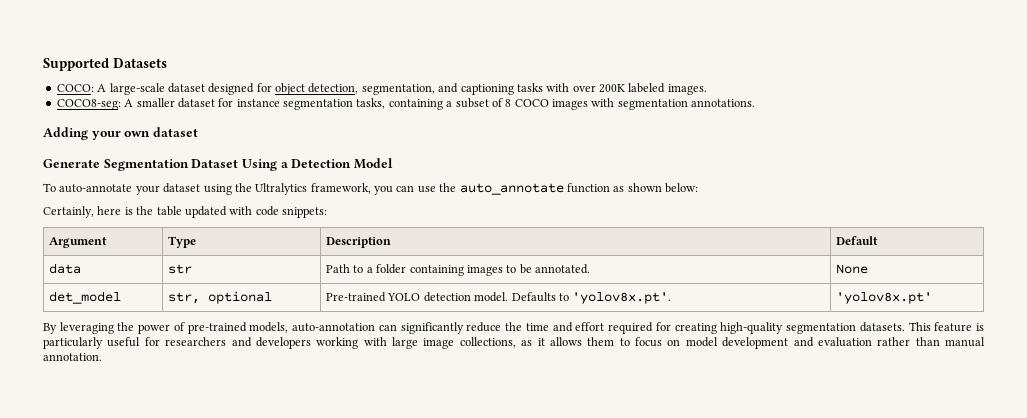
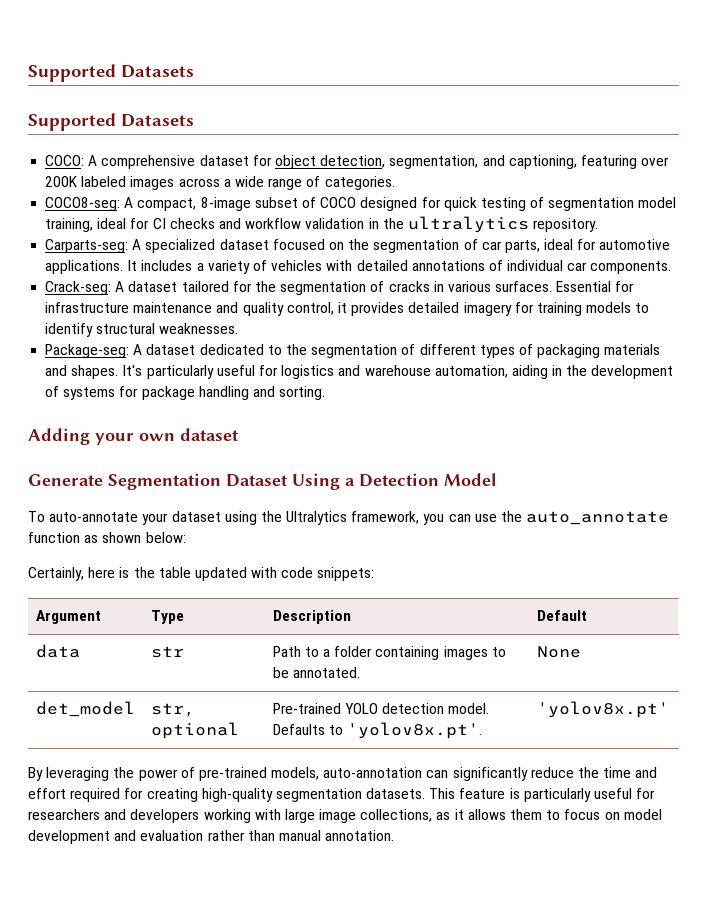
[43,58,167,71] Supported Datasets -> [28,64,194,82] [28,113,194,131] Supported Datasets // Supported Datasets
[109,83,255,95] large-scale dataset designed -> [101,155,249,169] comprehensive dataset
[460,83,707,95] [56,98,756,110] captioning tasks with over 200K labeled images. // COCO8-seg: A smaller dataset for instance segmentation tasks, containing a subset of 8 COCO images with segmentation annotations. -> [508,155,670,169] [45,176,395,190] [45,197,677,211] [45,216,599,233] [45,239,671,253] [45,260,672,274] [45,281,635,295] [45,302,650,316] [45,323,239,337] [45,344,661,358] [45,365,674,379] [45,386,326,400] captioning, featuring over 200K labeled images across a wide range of categories. // COCO8-seg: A compact, 8-image subset of COCO designed for quick testing of segmentation model training, ideal for CI checks and workflow validation in the ultralytics repository. // Carparts-seg: A specialized dataset focused on the segmentation of car parts, ideal for automotive applications. It includes a variety of vehicles with detailed annotations of individual car components. // Crack-seg: A dataset tailored for the segmentation of cracks in various surfaces. Essential for infrastructure maintenance and quality control, it provides detailed imagery for training models to identify structural weaknesses. // Package-seg: A dataset dedicated to the segmentation of different types of packaging materials and shapes. It's particularly useful for logistics and warehouse automation, aiding in the development of systems for package handling and sorting.

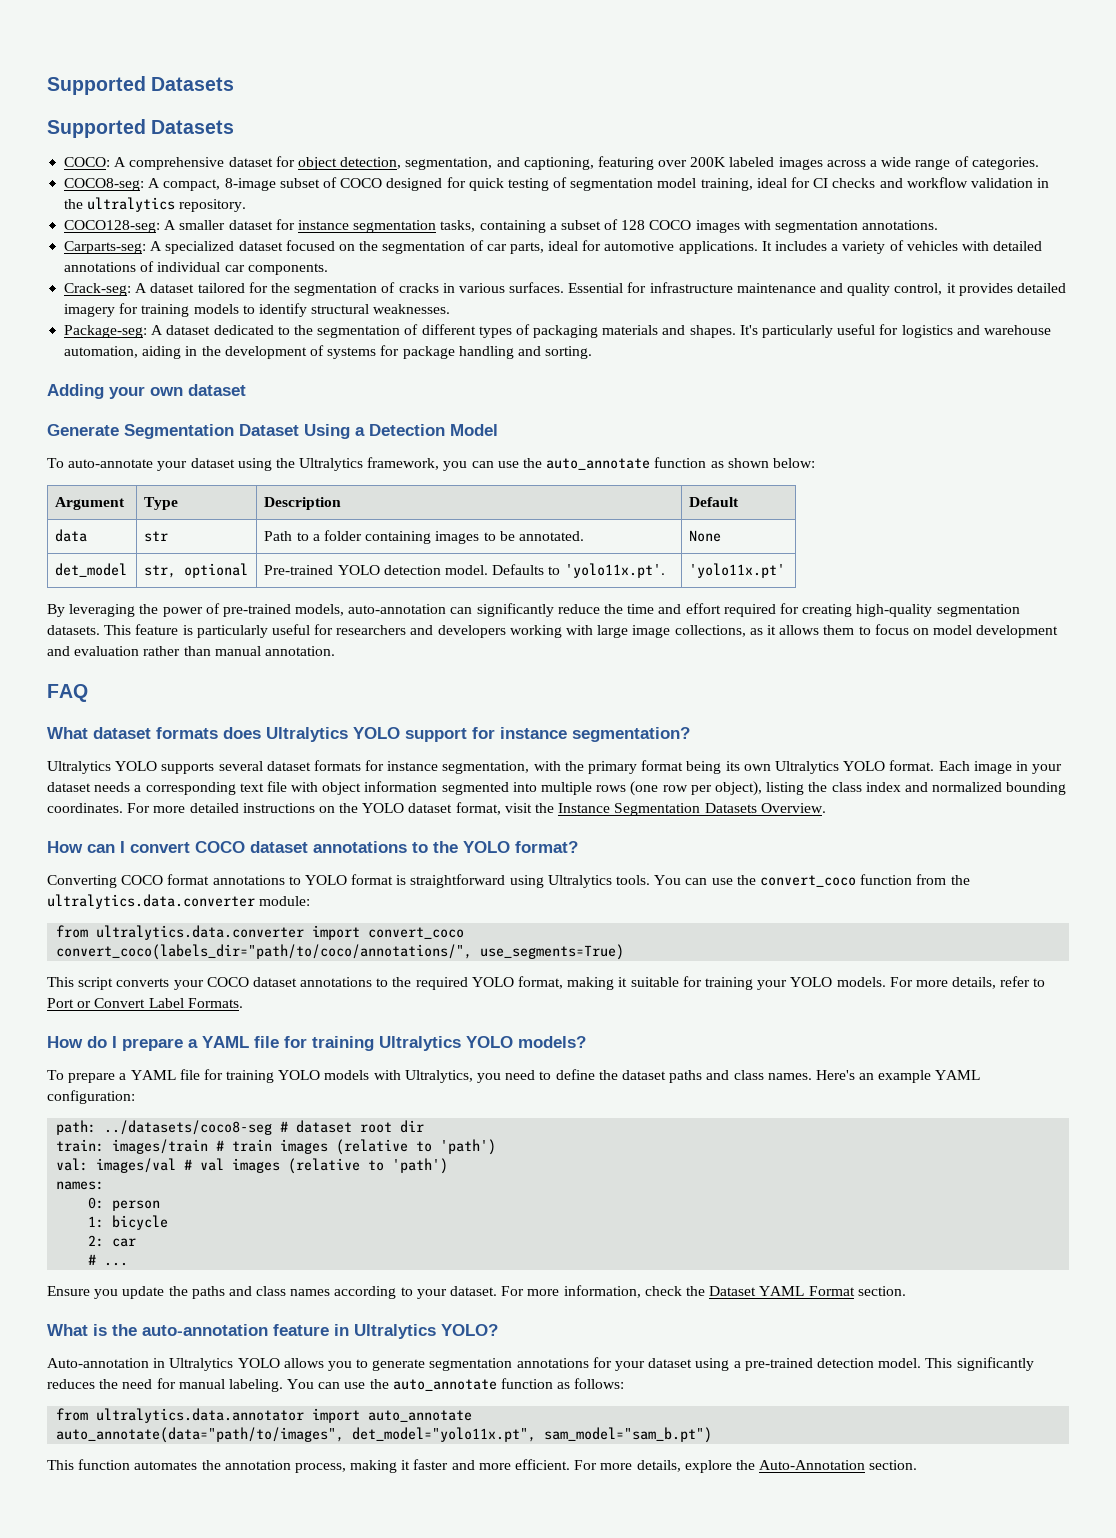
(599, 225) none -> [64,219,939,233] // COCO128-seg: A smaller dataset for instance segmentation tasks, containing a subset of 128 COCO images with segmentation annotations.
[28,567,375,581] // Certainly, here is the table updated with code snippets: -> (815, 463) none
[346,722,482,739] [536,701,669,718] 'yolov8x.pt'. | 'yolov8x.pt' -> [564,563,665,578] [689,563,786,578] 'yolo11x.pt'. | 'yolo11x.pt'
(395, 835) none -> [47,684,88,702] [47,727,690,742] [47,760,1063,774] [47,781,1067,796] [47,802,826,816] [47,841,578,853] [47,874,970,888] [47,894,311,909] [56,925,465,940] [56,944,625,960] [47,976,1046,990] [47,998,243,1008] [47,1036,586,1051] [47,1069,981,1083] [47,1090,135,1104] [56,1120,425,1135] [56,1139,497,1155] [56,1158,449,1174] [56,1181,105,1190] [88,1197,161,1211] [88,1215,169,1230] [88,1235,137,1247] [88,1254,129,1266] [47,1285,906,1299] [47,1324,498,1339] [47,1357,1034,1371] [47,1378,625,1392] [56,1408,473,1423] [56,1427,713,1443] [47,1459,918,1473] // FAQ // What dataset formats does Ultralytics YOLO support for instance segmentation? // Ultralytics YOLO supports several dataset formats for instance segmentation, with the primary format being its own Ultralytics YOLO format. Each image in your dataset needs a corresponding text file with object information segmented into multiple rows (one row per object), listing the class index and normalized bounding coordinates. For more detailed instructions on the YOLO dataset format, visit the Instance Segmentation Datasets Overview. // How can I convert COCO dataset annotations to the YOLO format? // Converting COCO format annotations to YOLO format is straightforward using Ultralytics tools. You can use the convert_coco function from the ultralytics.data.converter module: // from ultralytics.data.converter import convert_coco // convert_coco(labels_dir="path/to/coco/annotations/", use_segments=True) // This script converts your COCO dataset annotations to the required YOLO format, making it suitable for training your YOLO models. For more details, refer to Port or Convert Label Formats. // How do I prepare a YAML file for training Ultralytics YOLO models? // To prepare a YAML file for training YOLO models with Ultralytics, you need to define the dataset paths and class names. Here's an example YAML configuration: // path: ../datasets/coco8-seg # dataset root dir // train: images/train # train images (relative to 'path') // val: images/val # val images (relative to 'path') // names: // 0: person // 1: bicycle // 2: car // # ... // Ensure you update the paths and class names according to your dataset. For more information, check the Dataset YAML Format section. // What is the auto-annotation feature in Ultralytics YOLO? // Auto-annotation in Ultralytics YOLO allows you to generate segmentation annotations for your dataset using a pre-trained detection model. This significantly reduces the need for manual labeling. You can use the auto_annotate function as follows: // from ultralytics.data.annotator import auto_annotate // auto_annotate(data="path/to/images", det_model="yolo11x.pt", sam_model="sam_b.pt") // This function automates the annotation process, making it faster and more efficient. For more details, explore the Auto-Annotation section.

